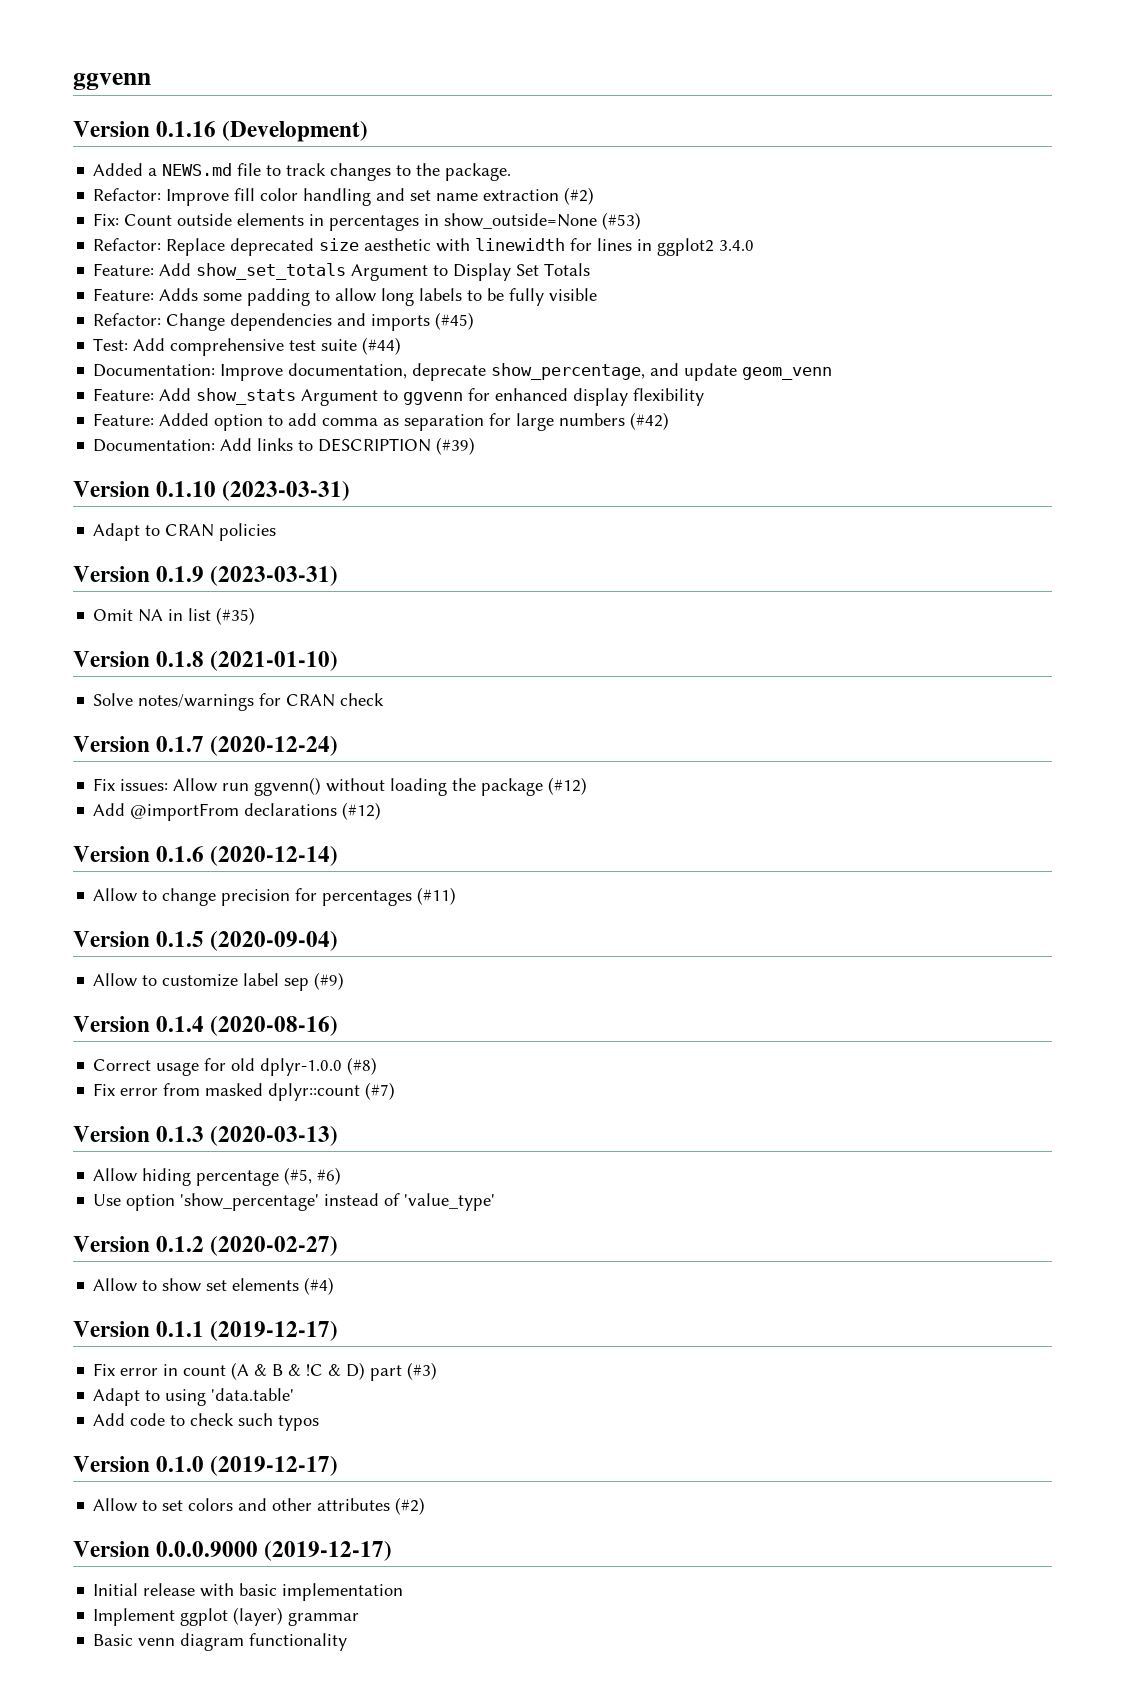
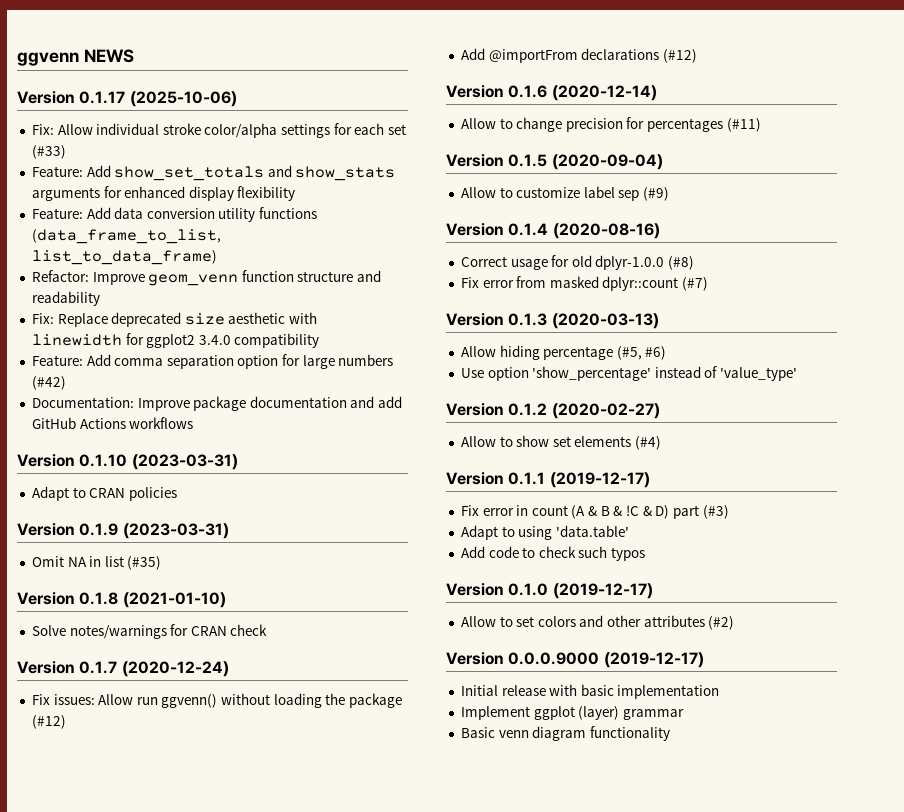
[73,73,151,90] [73,121,369,142] [93,163,512,181] [93,187,595,206] [93,212,642,231] [93,238,162,251] ggvenn // Version 0.1.16 (Development) // Added a NEWS.md file to track changes to the package. // Refactor: Improve fill color handling and set name extraction (#2) // Fix: Count outside elements in percentages in show_outside=None (#53) // Refactor: -> [17,49,134,66] [17,91,237,107] [31,123,407,138] [31,145,66,159] [31,165,396,181] [31,186,296,201] [31,207,318,222] [31,229,221,244] [31,250,217,265] [31,270,382,286] [31,291,100,306] [31,313,54,324] ggvenn NEWS // Version 0.1.17 (2025-10-06) // Fix: Allow individual stroke color/alpha settings for each set (#33) // Feature: Add show_set_totals and show_stats arguments for enhanced display flexibility // Feature: Add data conversion utility functions (data_frame_to_list, list_to_data_frame) // Refactor: Improve geom_venn function structure and readability // Fix:
[597,238,653,251] lines in -> (144, 339) none
[93,263,591,281] [93,288,598,306] [93,312,475,331] [93,337,402,356] [93,363,833,381] [93,388,705,406] [93,413,485,431] // Feature: Add show_set_totals Argument to Display Set Totals // Feature: Adds some padding to allow long labels to be fully visible // Refactor: Change dependencies and imports (#45) // Test: Add comprehensive test suite (#44) // Documentation: Improve documentation, deprecate show_percentage, and update geom_venn // Feature: Add show_stats Argument to ggvenn for enhanced display flexibility // Feature: Added option to add comma as separation -> [234,333,320,348] [31,354,279,369] compatibility // Feature: Add comma separation option
[220,437,476,455] Add links to DESCRIPTION (#39) -> [137,396,403,411] [31,417,194,429] Improve package documentation and add GitHub Actions workflows

